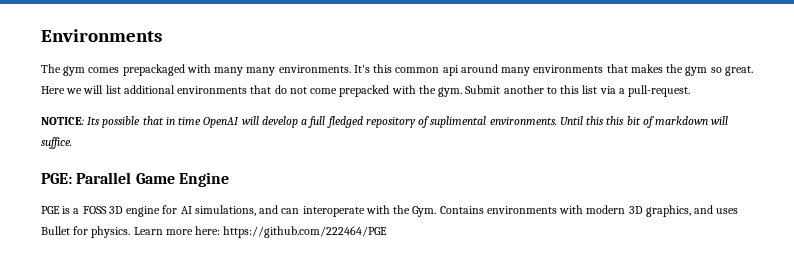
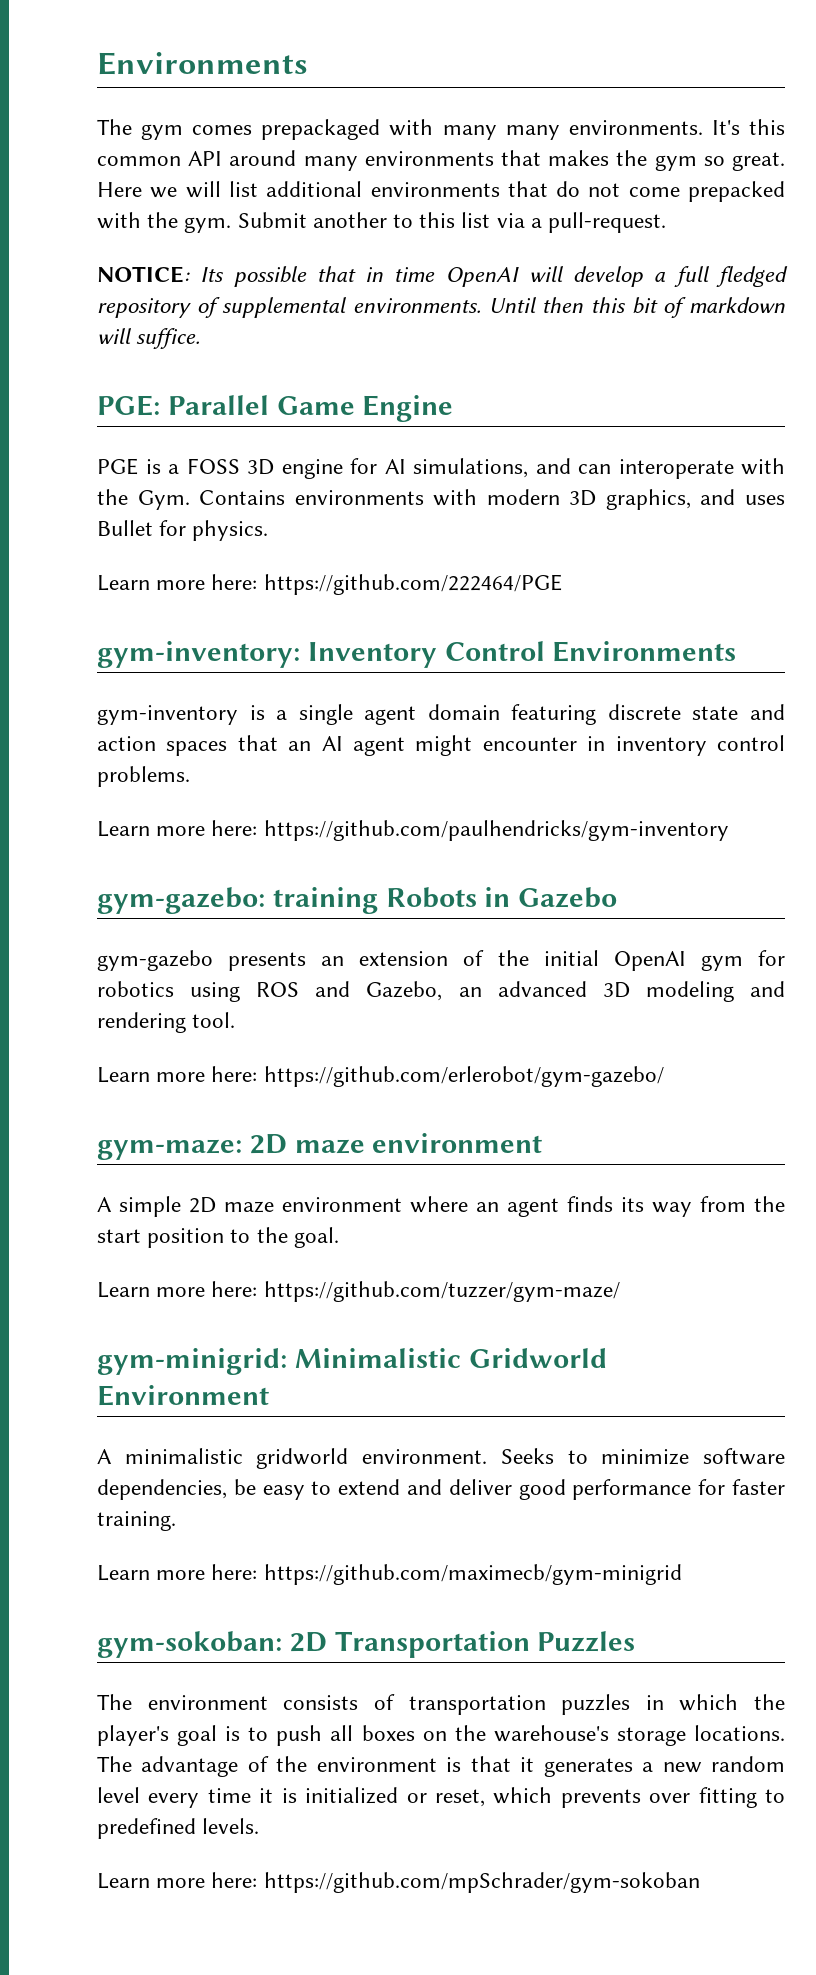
[442,65,459,76] api -> [188,151,223,166] API
[430,116,487,128] suplimental -> [222,297,348,318] supplemental
[586,116,605,125] this -> [542,297,584,313] then
(131, 232) none -> (269, 530) //
(388, 232) none -> [97,641,737,668] [97,704,785,725] [97,735,785,756] [97,766,190,787] [97,820,729,841] [97,887,618,914] [97,950,785,971] [97,981,785,1002] [97,1012,236,1033] [97,1066,664,1087] [97,1133,543,1160] [97,1196,785,1217] [97,1227,339,1248] [97,1281,620,1302] [97,1348,607,1375] [97,1385,269,1406] [97,1448,785,1469] [97,1479,785,1500] [97,1511,176,1531] [97,1564,682,1585] [97,1631,636,1658] [97,1694,785,1715] [97,1725,785,1746] [97,1756,785,1777] [97,1787,785,1808] [97,1818,260,1839] [97,1872,700,1893] // gym-inventory: Inventory Control Environments // gym-inventory is a single agent domain featuring discrete state and action spaces that an AI agent might encounter in inventory control problems. // Learn more here: https://github.com/paulhendricks/gym-inventory // gym-gazebo: training Robots in Gazebo // gym-gazebo presents an extension of the initial OpenAI gym for robotics using ROS and Gazebo, an advanced 3D modeling and rendering tool. // Learn more here: https://github.com/erlerobot/gym-gazebo/ // gym-maze: 2D maze environment // A simple 2D maze environment where an agent finds its way from the start position to the goal. // Learn more here: https://github.com/tuzzer/gym-maze/ // gym-minigrid: Minimalistic Gridworld Environment // A minimalistic gridworld environment. Seeks to minimize software dependencies, be easy to extend and deliver good performance for faster training. // Learn more here: https://github.com/maximecb/gym-minigrid // gym-sokoban: 2D Transportation Puzzles // The environment consists of transportation puzzles in which the player's goal is to push all boxes on the warehouse's storage locations. The advantage of the environment is that it generates a new random level every time it is initialized or reset, which prevents over fitting to predefined levels. // Learn more here: https://github.com/mpSchrader/gym-sokoban

